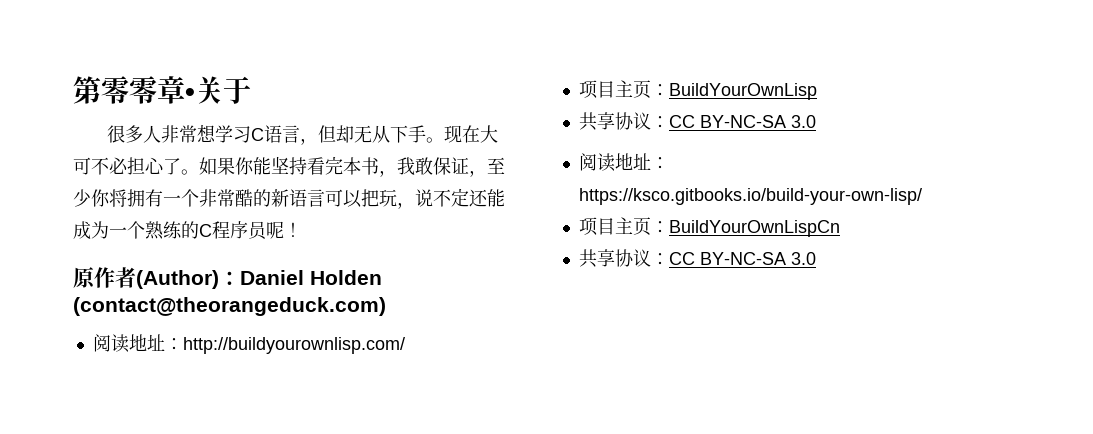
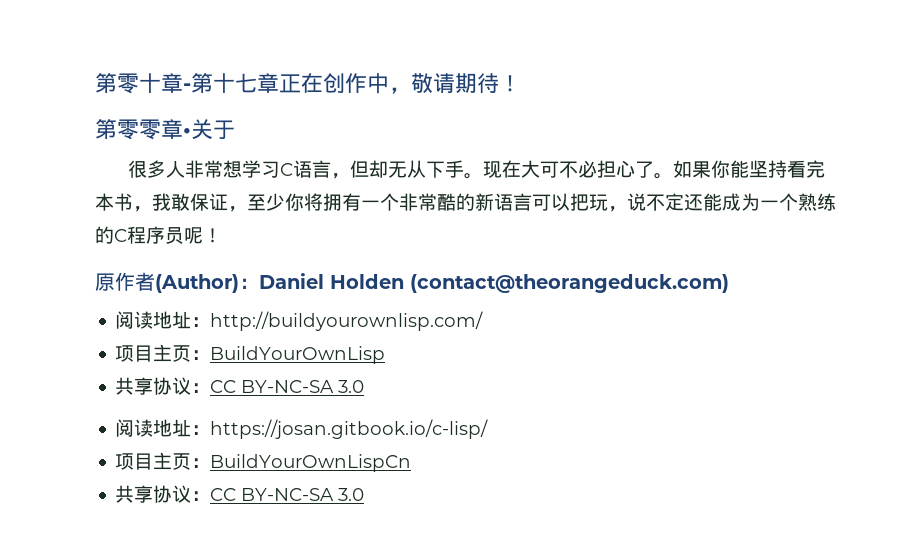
[73,76,129,104] 第零 -> [95,73,521,94] [95,119,139,140] 第零十章-第十七章正在创作中，敬请期待！ // 第零
[578,188,922,205] https://ksco.gitbooks.io/build-your-own-lisp/ -> [210,419,489,439] https://josan.gitbook.io/c-lisp/

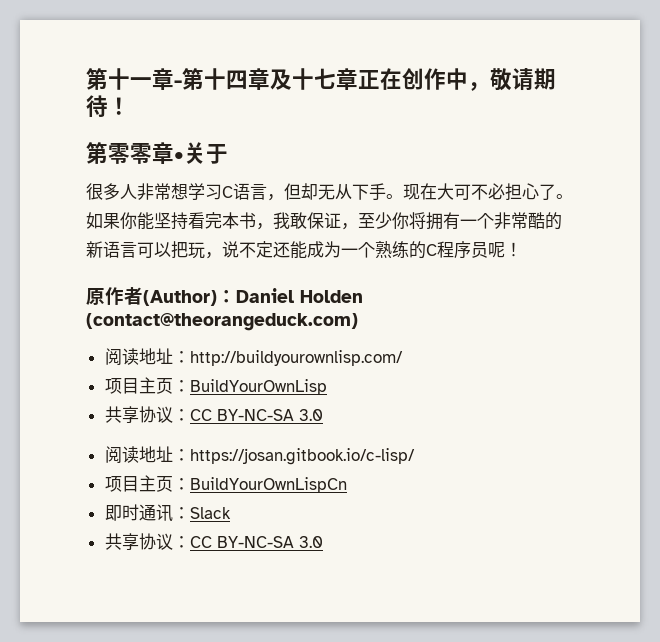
[95,73,161,94] 第零十 -> [86,68,152,90] 第十一
(235, 83) none -> [226,68,314,90] 四章及十
(412, 463) none -> [104,504,231,522] // 即时通讯：Slack

